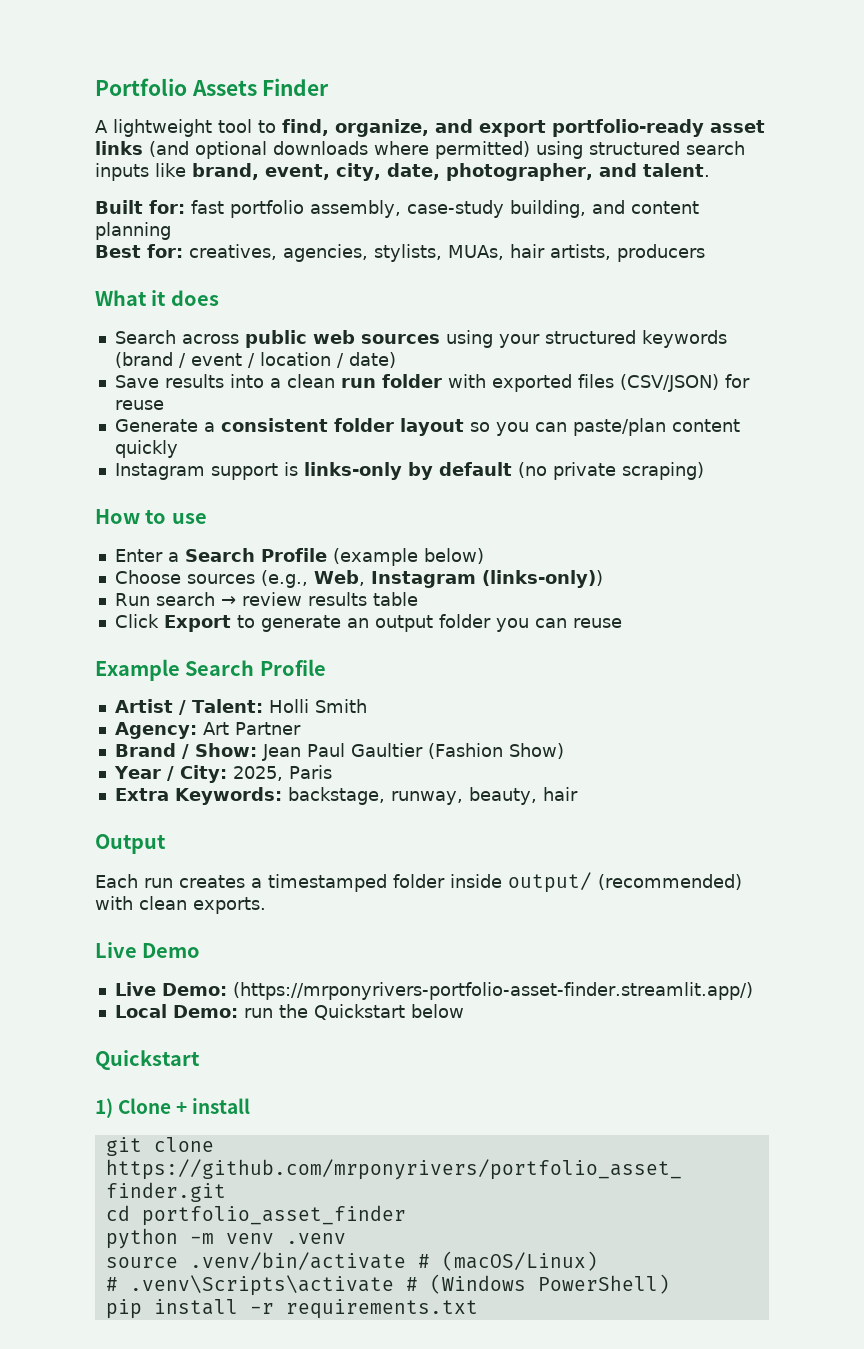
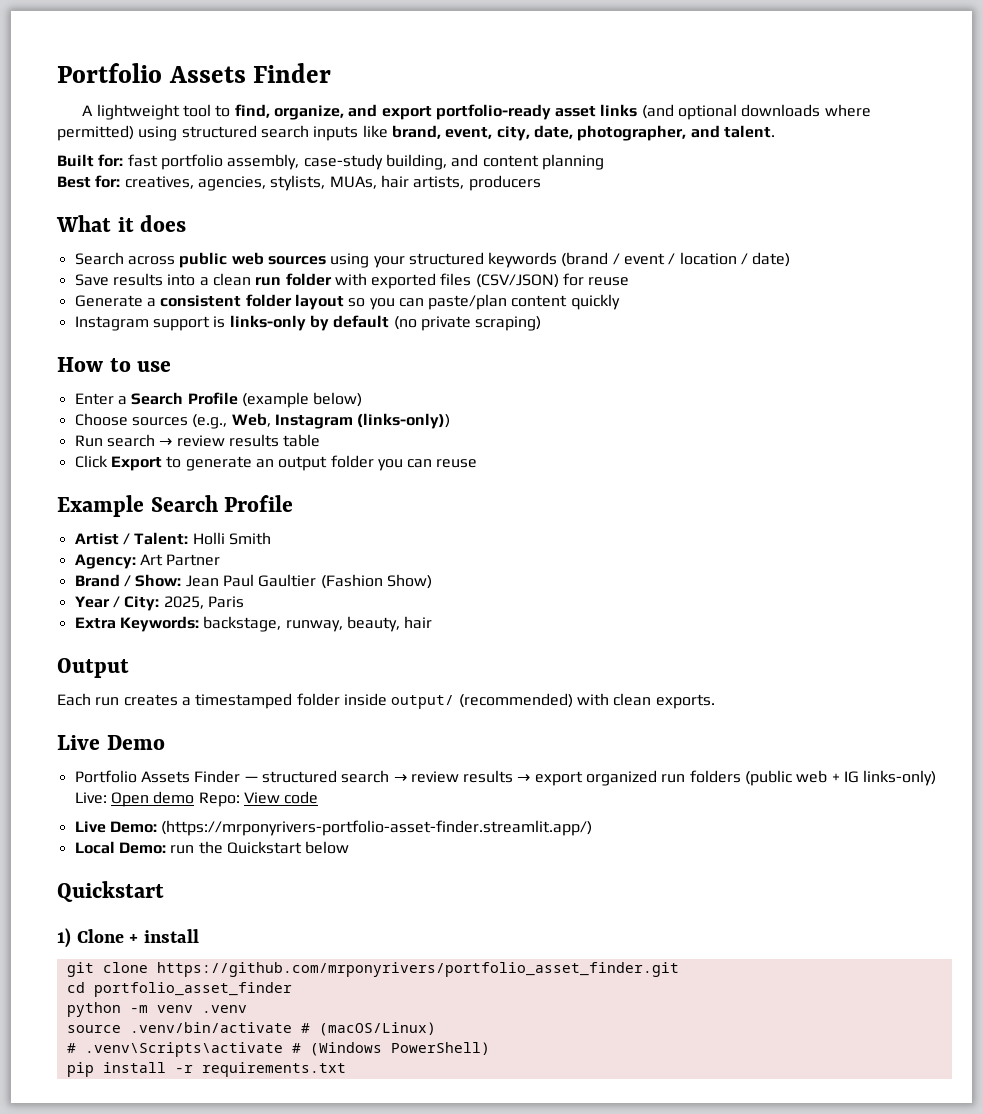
(201, 950) none -> [74,770,937,786] [74,791,319,807] // Portfolio Assets Finder — structured search → review results → export organized run folders (public web + IG links-only) Live: Open demo Repo: View code

